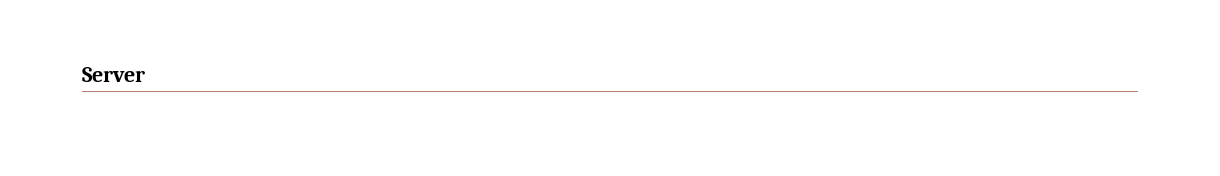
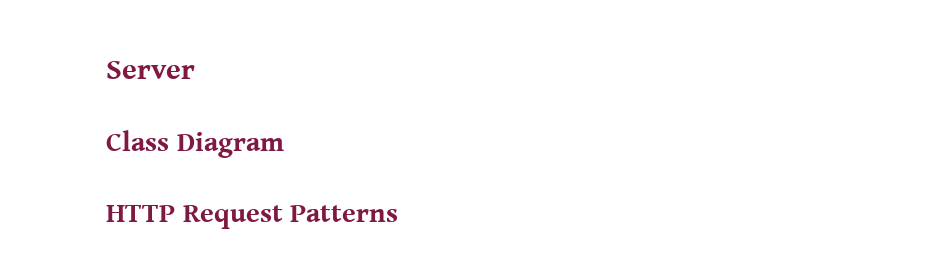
(145, 74) none -> [106,130,284,158] [106,205,399,229] // Class Diagram // HTTP Request Patterns

